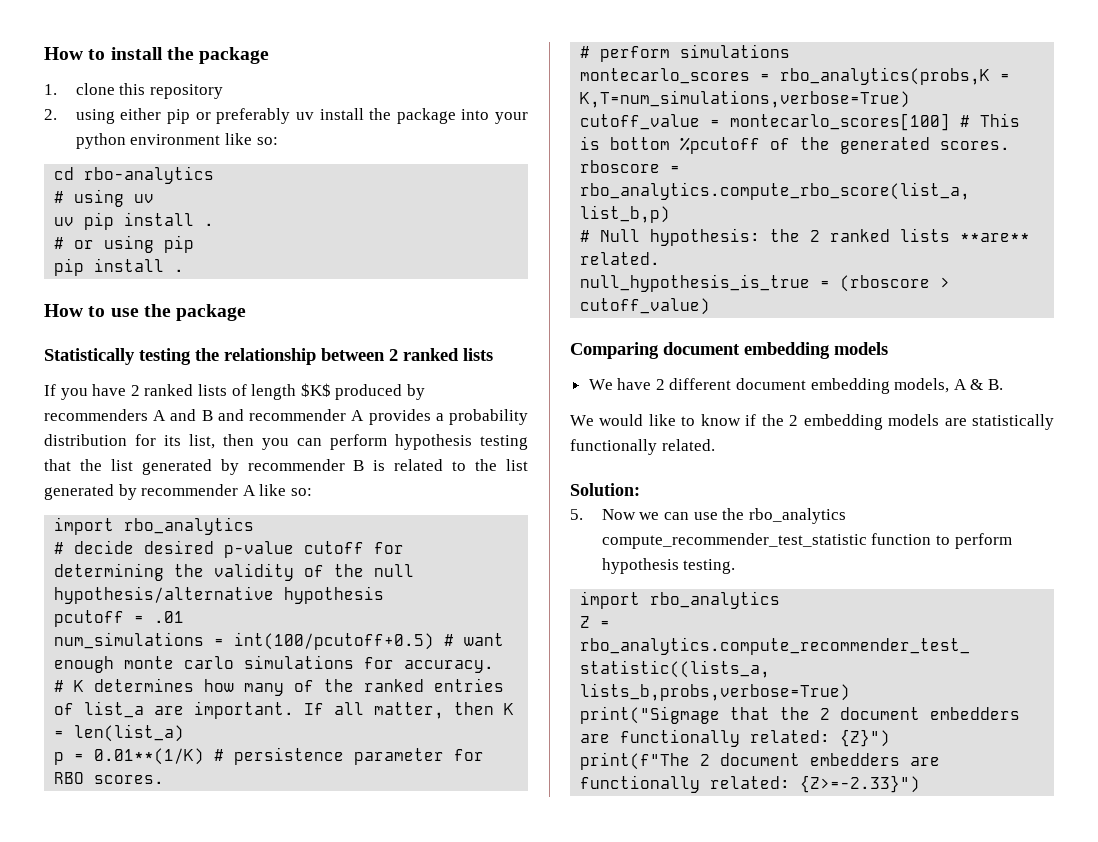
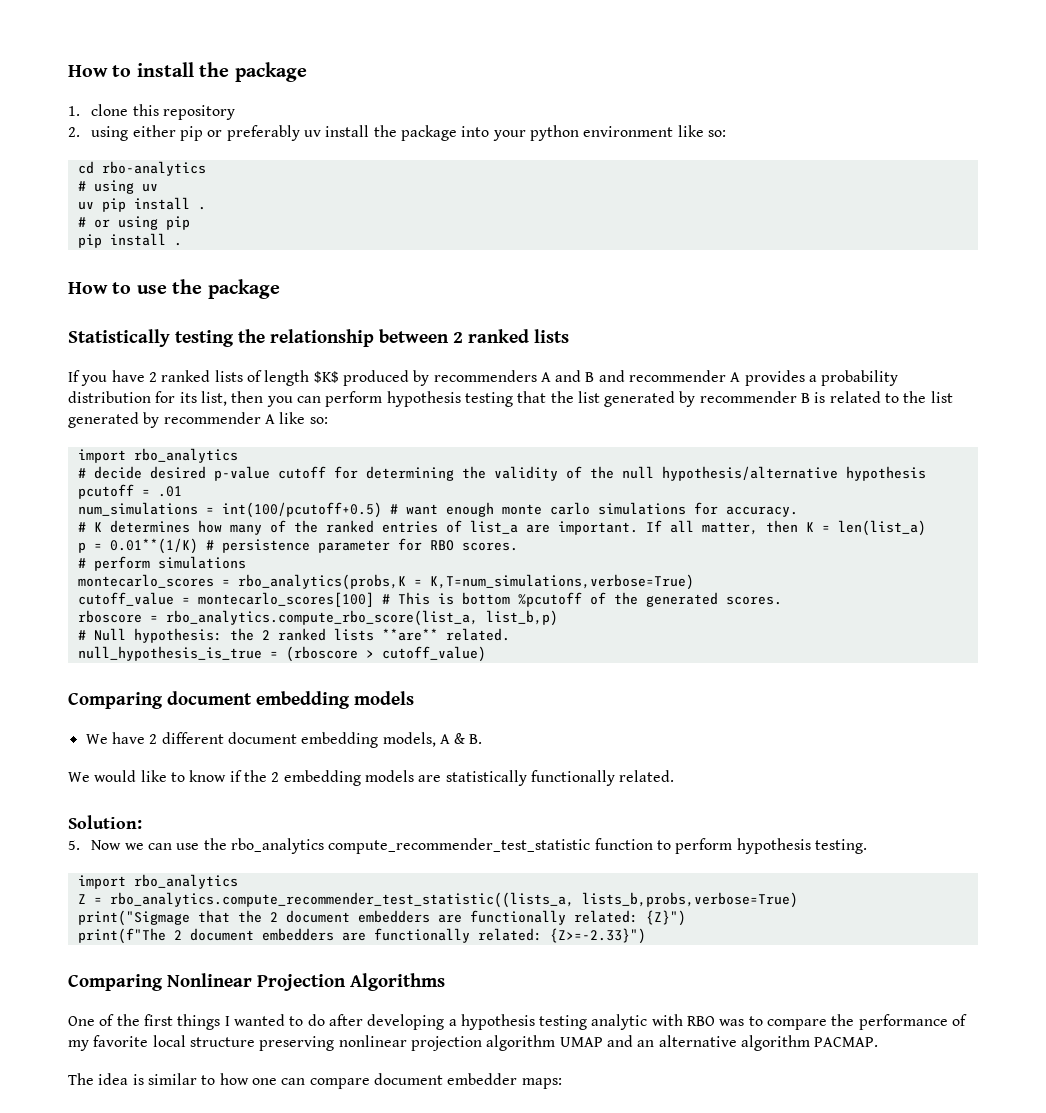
(921, 784) none -> [68,973,445,991] [68,1014,968,1030] [68,1035,879,1051] [68,1073,562,1089] // Comparing Nonlinear Projection Algorithms // One of the first things I wanted to do after developing a hypothesis testing analytic with RBO was to compare the performance of my favorite local structure preserving nonlinear projection algorithm UMAP and an alternative algorithm PACMAP. // The idea is similar to how one can compare document embedder maps:

